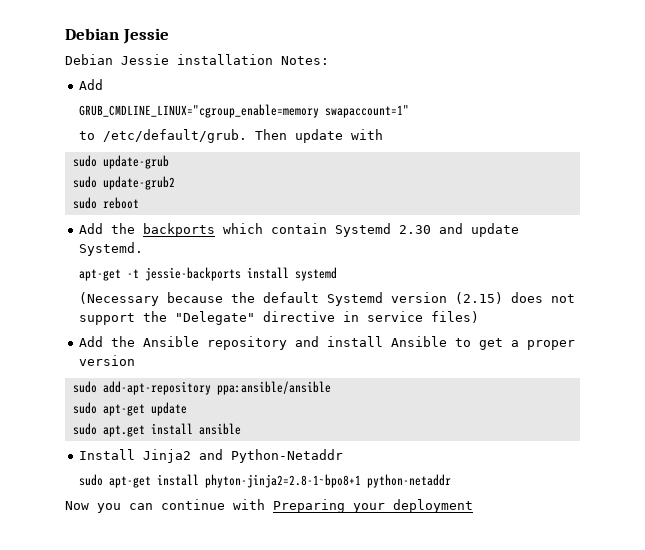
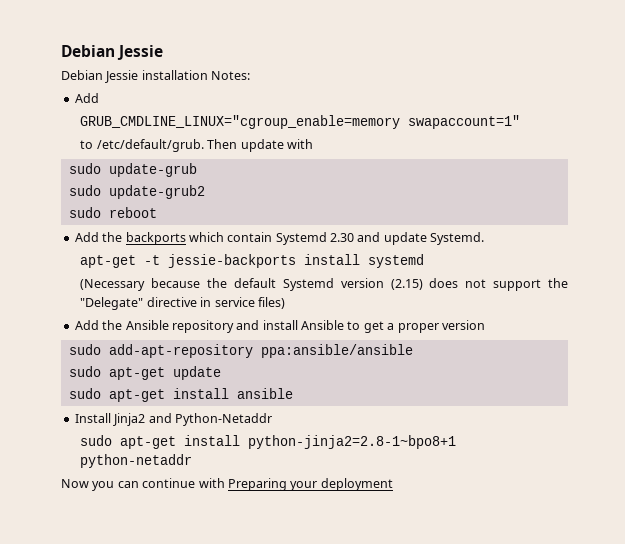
[102,425,145,437] apt.get -> [108,389,165,402] apt-get
[205,474,362,488] phyton-jinja2=2.8-1~bpo8+1 -> [248,435,457,449] python-jinja2=2.8-1~bpo8+1

